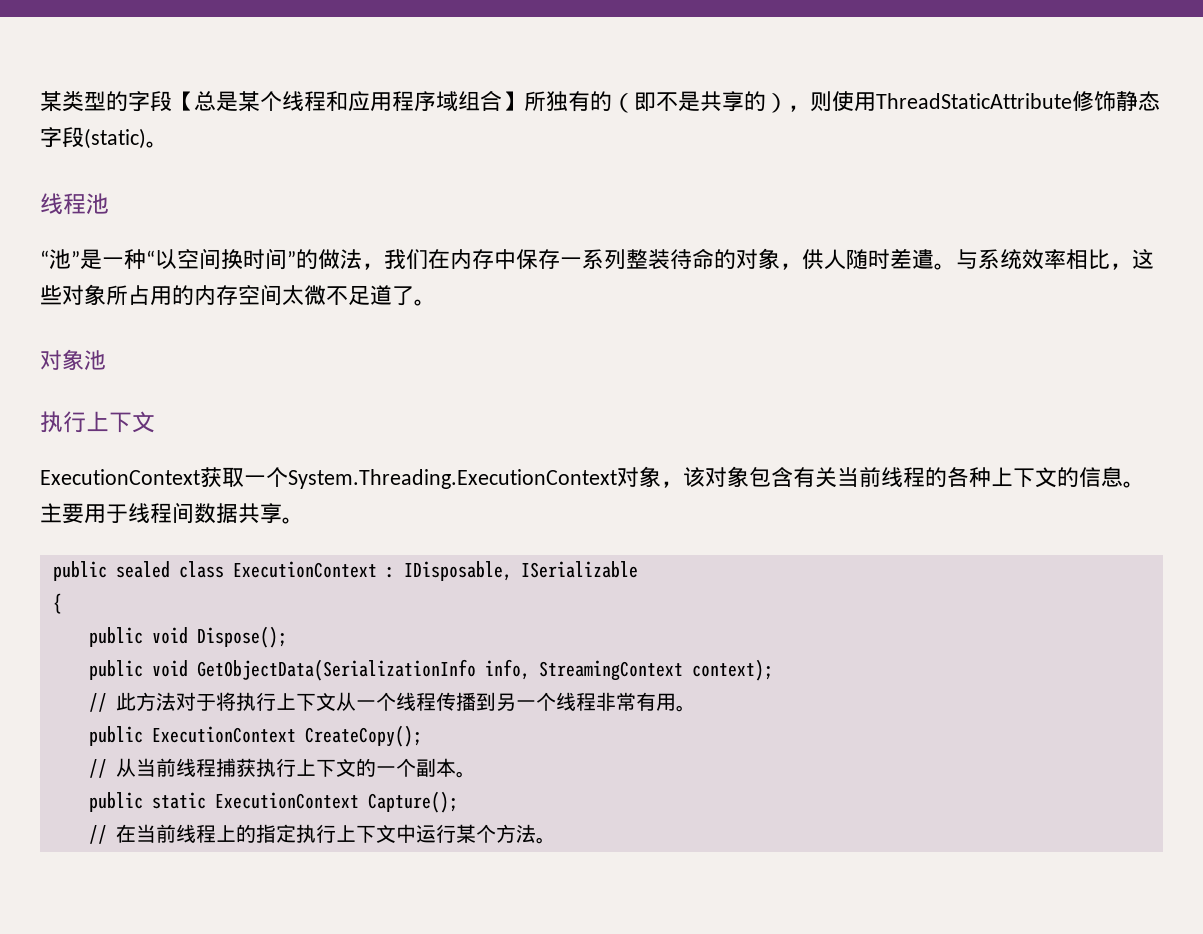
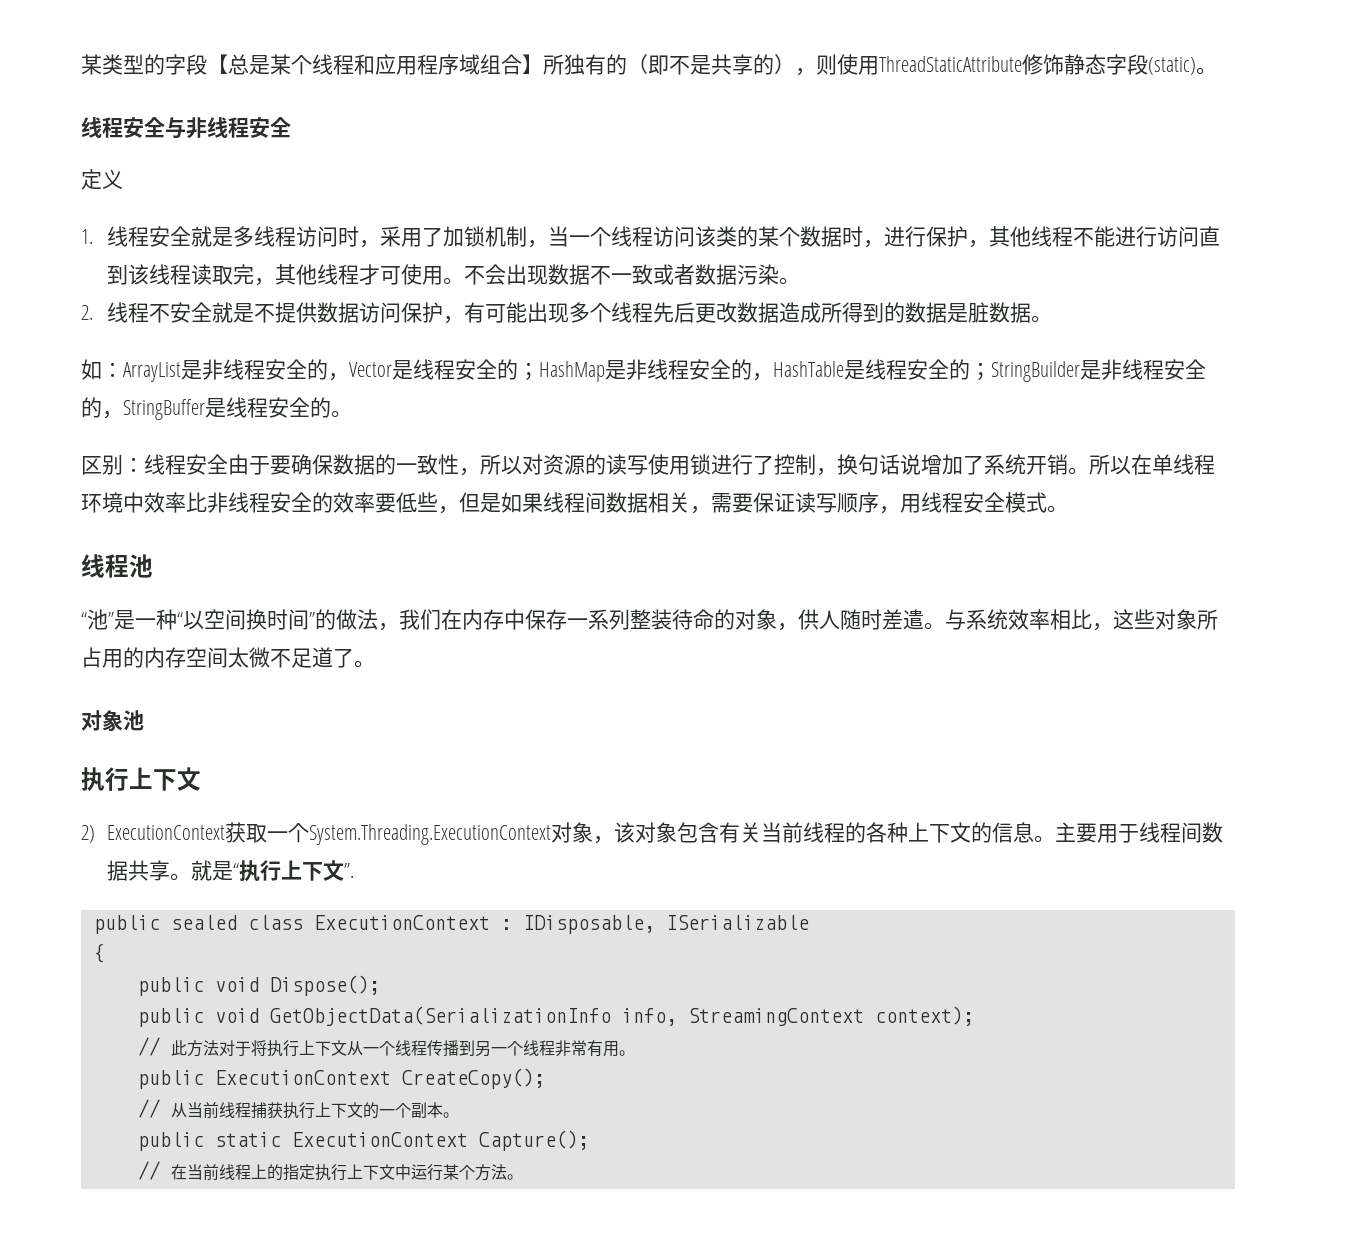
(168, 144) none -> [81,117,291,139] [81,169,123,190] [81,226,1220,248] [106,264,800,286] [81,302,1052,324] [81,359,1206,382] [81,397,352,420] [81,454,1215,476] [81,492,1068,514] // 线程安全与非线程安全 // 定义 // 1.线程安全就是多线程访问时，采用了加锁机制，当一个线程访问该类的某个数据时，进行保护，其他线程不能进行访问直到该线程读取完，其他线程才可使用。不会出现数据不一致或者数据污染。 // 2.线程不安全就是不提供数据访问保护，有可能出现多个线程先后更改数据造成所得到的数据是脏数据。 // 如：ArrayList是非线程安全的，Vector是线程安全的；HashMap是非线程安全的，HashTable是线程安全的；StringBuilder是非线程安全的，StringBuffer是线程安全的。 // 区别：线程安全由于要确保数据的一致性，所以对资源的读写使用锁进行了控制，换句话说增加了系统开销。所以在单线程环境中效率比非线程安全的效率要低些，但是如果线程间数据相关，需要保证读写顺序，用线程安全模式。
(155, 422) none -> [81,825,95,843] 2)
(304, 520) none -> [190,860,354,882] 就是“执行上下文”.

